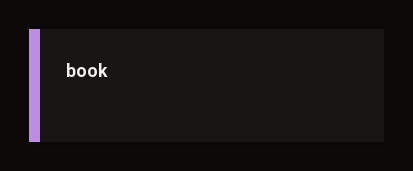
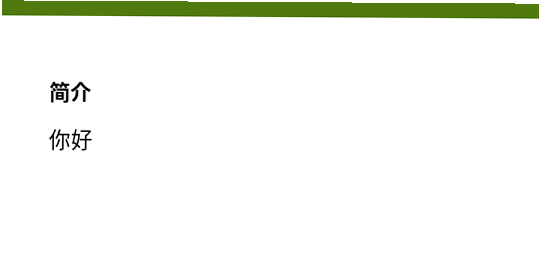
[66,63,108,77] book -> [49,81,92,104] [48,128,93,151] 简介 // 你好

